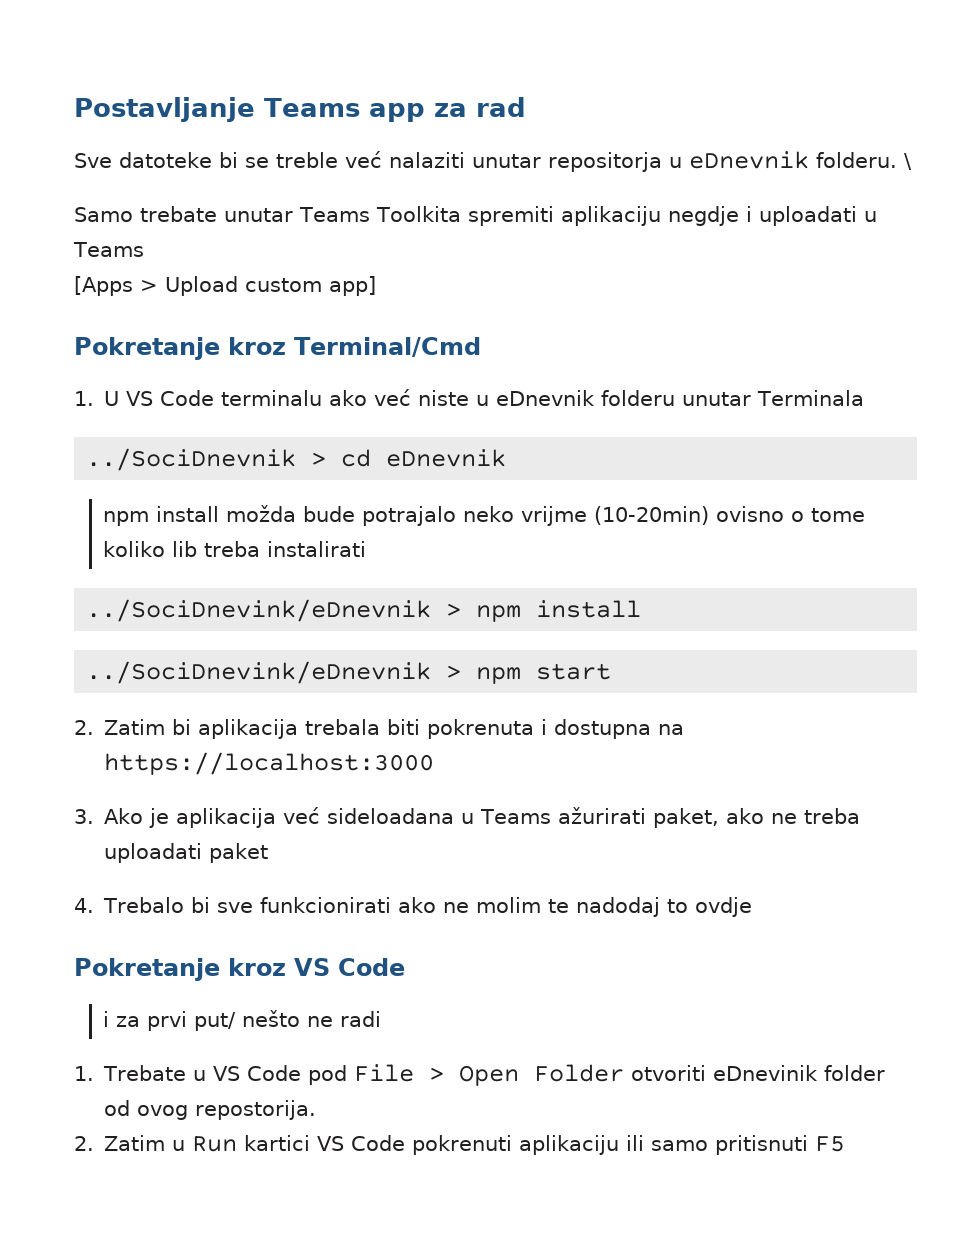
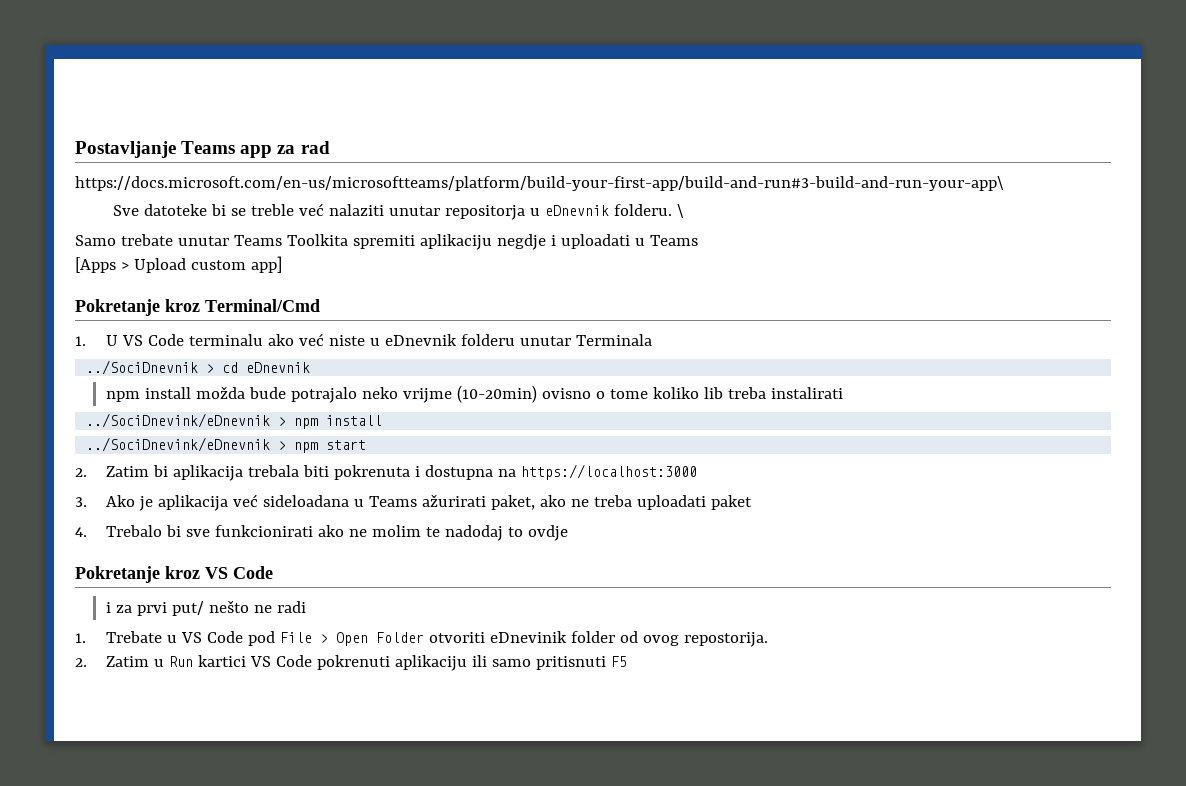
(526, 107) none -> [75,176,1004,191] // https://docs.microsoft.com/en-us/microsoftteams/platform/build-your-first-app/build-and-run#3-build-and-run-your-app\

